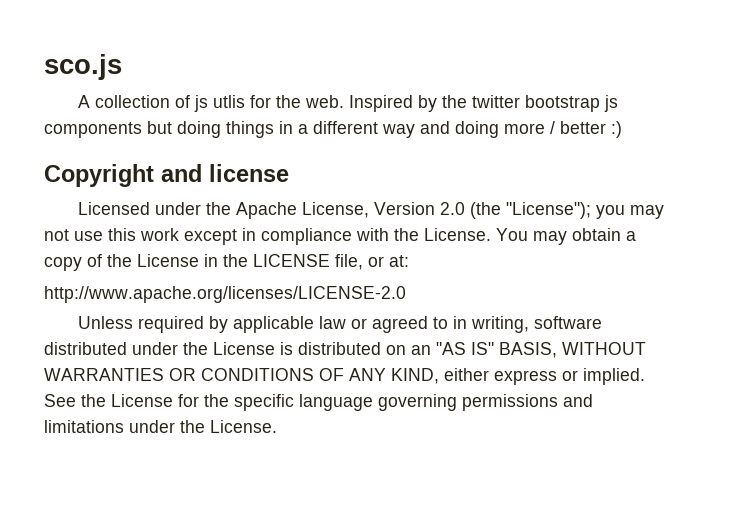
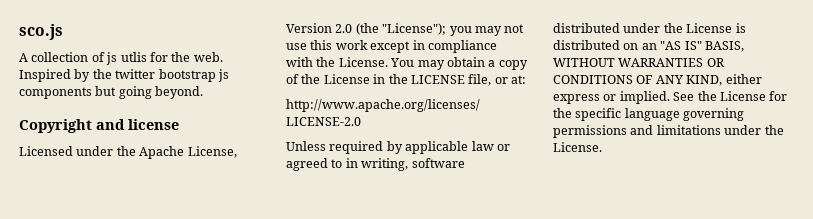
[177,121,622,138] doing things in a different way and doing more / better :) -> [118,86,204,99] going beyond.

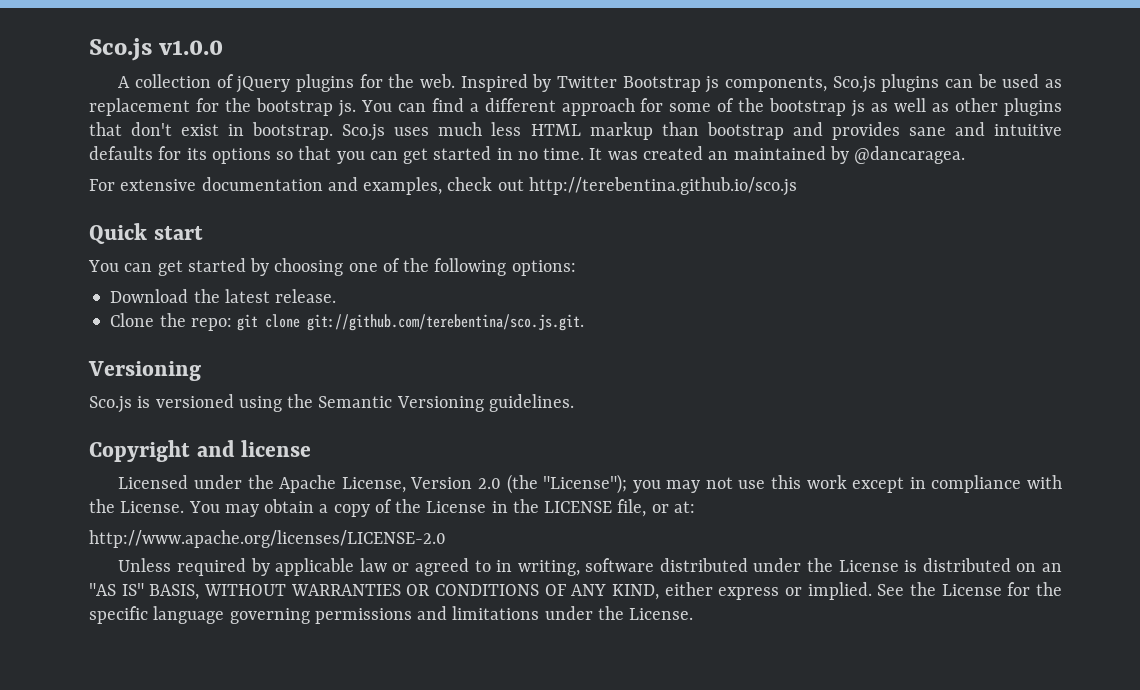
[19,24,63,40] sco.js -> [89,38,224,61] Sco.js v1.0.0
[106,52,147,65] js utlis -> [236,74,355,93] jQuery plugins
[92,69,229,82] [19,86,204,99] the twitter bootstrap js components but going beyond. -> [557,74,1063,93] [89,98,1063,117] [89,122,1062,141] [89,146,966,164] [89,177,797,196] [89,223,203,244] [88,258,576,276] [110,289,337,303] [110,313,585,331] [88,361,201,381] [89,394,574,413] Twitter Bootstrap js components, Sco.js plugins can be used as replacement for the bootstrap js. You can find a different approach for some of the bootstrap js as well as other plugins that don't exist in bootstrap. Sco.js uses much less HTML markup than bootstrap and provides sane and intuitive defaults for its options so that you can get started in no time. It was created an maintained by @dancaragea. // For extensive documentation and examples, check out http://terebentina.github.io/sco.js // Quick start // You can get started by choosing one of the following options: // Download the latest release. // Clone the repo: git clone git://github.com/terebentina/sco.js.git. // Versioning // Sco.js is versioned using the Semantic Versioning guidelines.

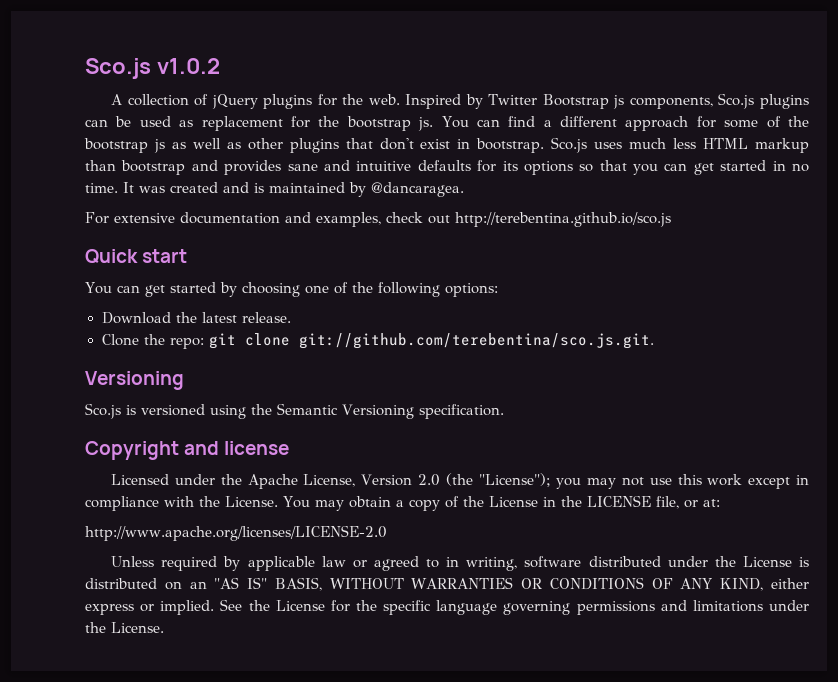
[89,38,224,61] Sco.js v1.0.0 -> [85,58,220,79] Sco.js v1.0.2
[708,151,729,160] an -> [223,182,264,193] and is
[488,394,574,412] guidelines. -> [418,404,504,419] specification.

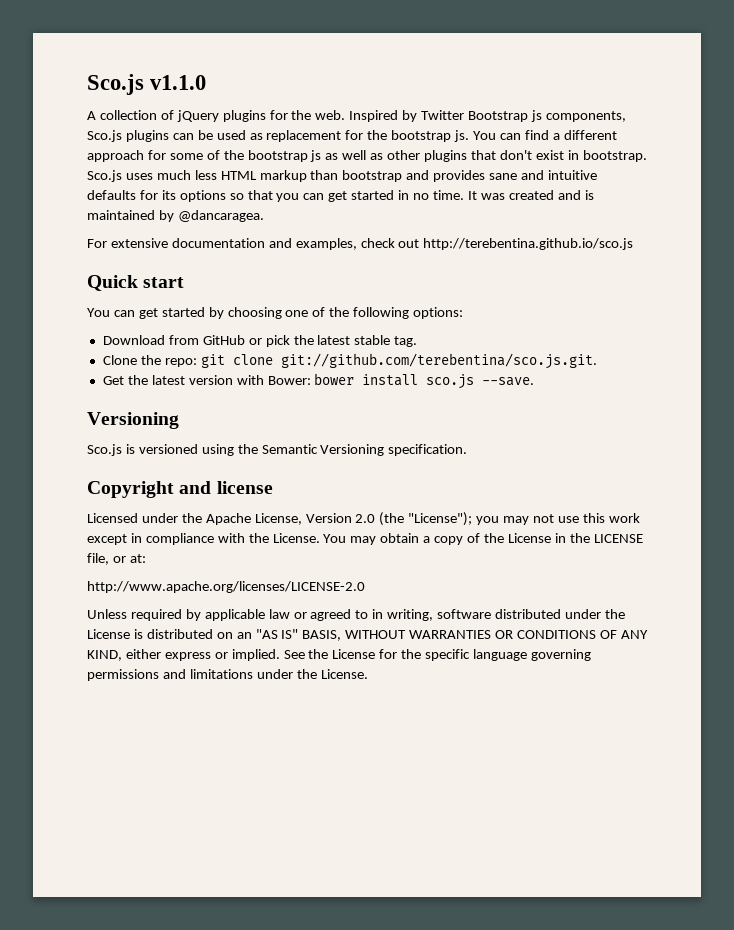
[85,58,220,79] Sco.js v1.0.2 -> [87,74,207,95] Sco.js v1.1.0
[175,312,291,323] the latest release. -> [168,335,418,347] from GitHub or pick the latest stable tag.
(654, 341) none -> [102,373,535,389] // Get the latest version with Bower: bower install sco.js --save.

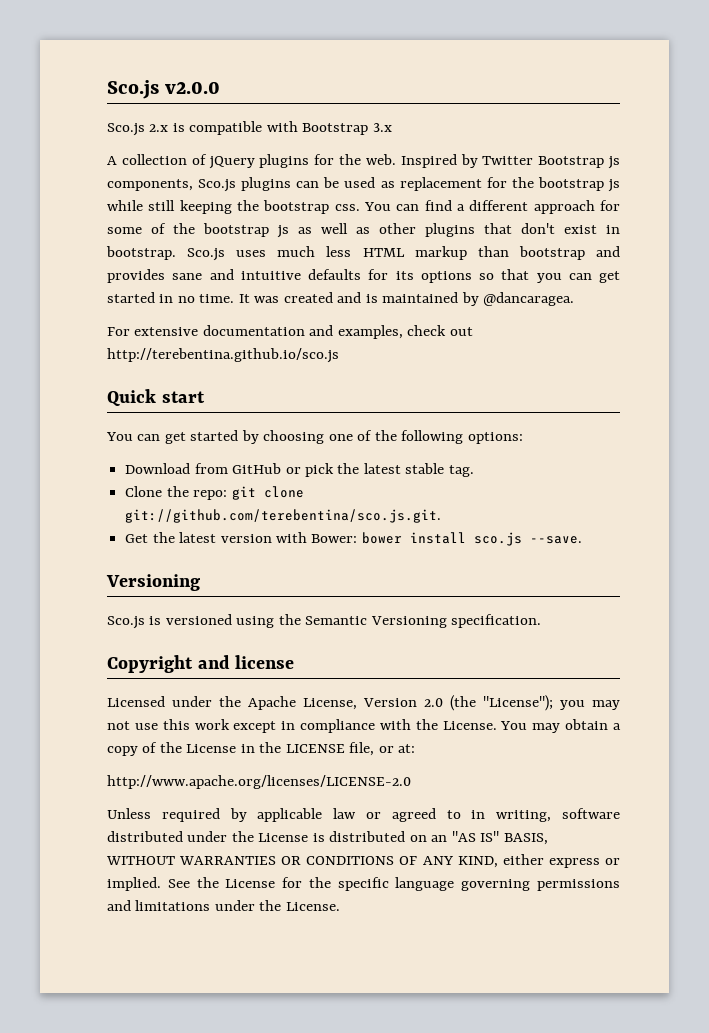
[87,74,207,95] Sco.js v1.1.0 -> [107,80,221,99] [107,121,392,136] Sco.js v2.0.0 // Sco.js 2.x is compatible with Bootstrap 3.x
[454,130,470,142] js. -> [607,179,620,192] [107,200,360,214] js while still keeping the bootstrap css.

